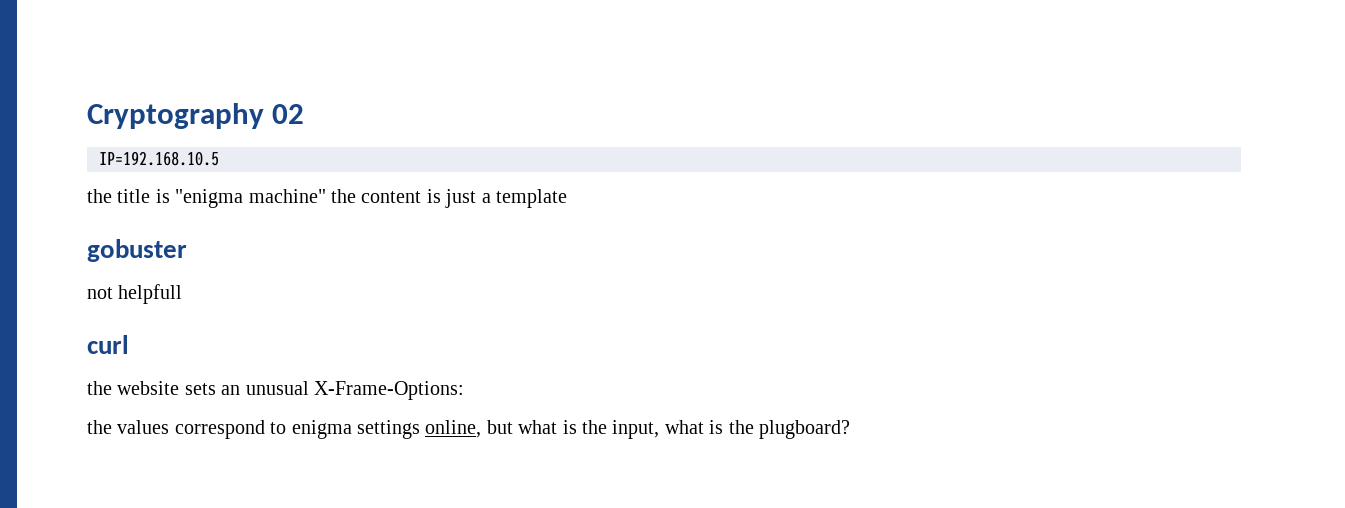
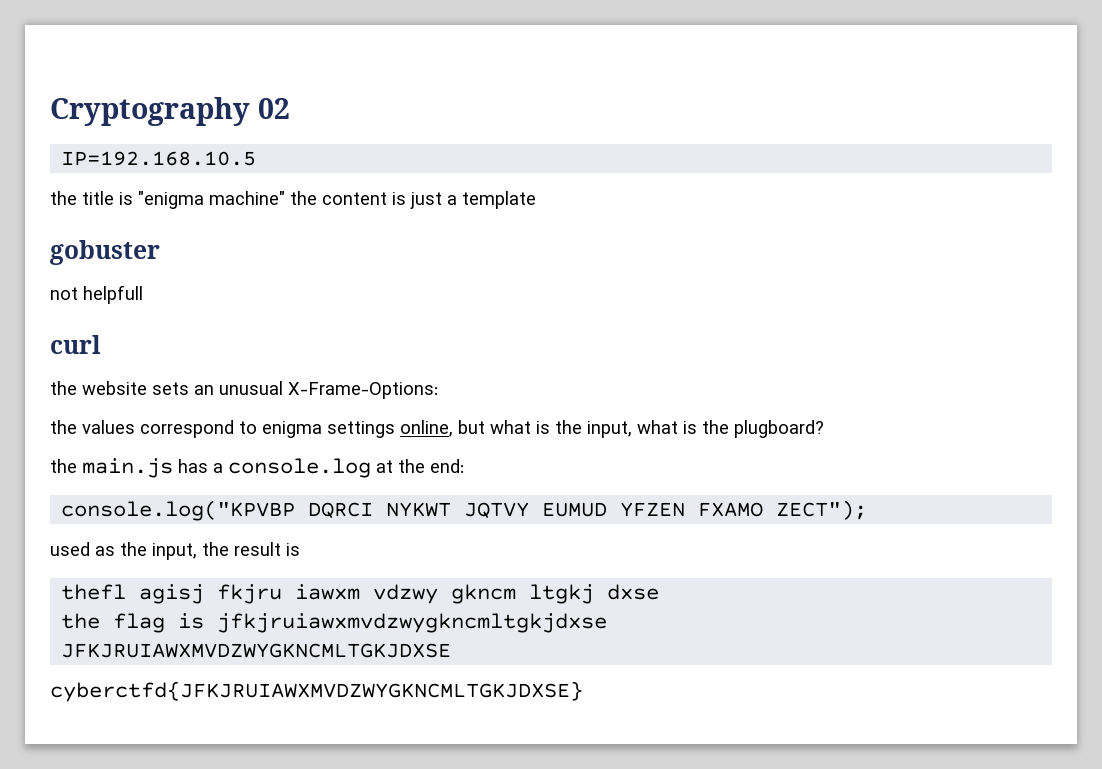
(850, 429) none -> [50,458,464,478] [61,500,868,521] [50,542,300,560] [61,584,660,604] [61,613,608,633] [61,643,452,658] [50,681,583,702] // the main.js has a console.log at the end: // console.log("KPVBP DQRCI NYKWT JQTVY EUMUD YFZEN FXAMO ZECT"); // used as the input, the result is // thefl agisj fkjru iawxm vdzwy gkncm ltgkj dxse // the flag is jfkjruiawxmvdzwygkncmltgkjdxse // JFKJRUIAWXMVDZWYGKNCMLTGKJDXSE // cyberctfd{JFKJRUIAWXMVDZWYGKNCMLTGKJDXSE}

